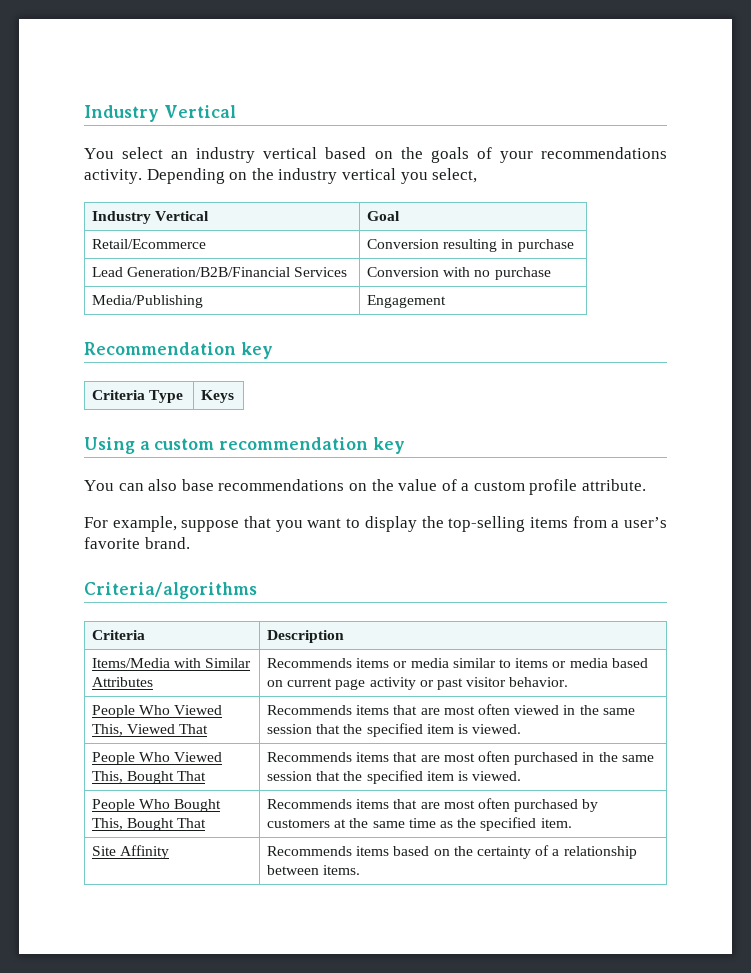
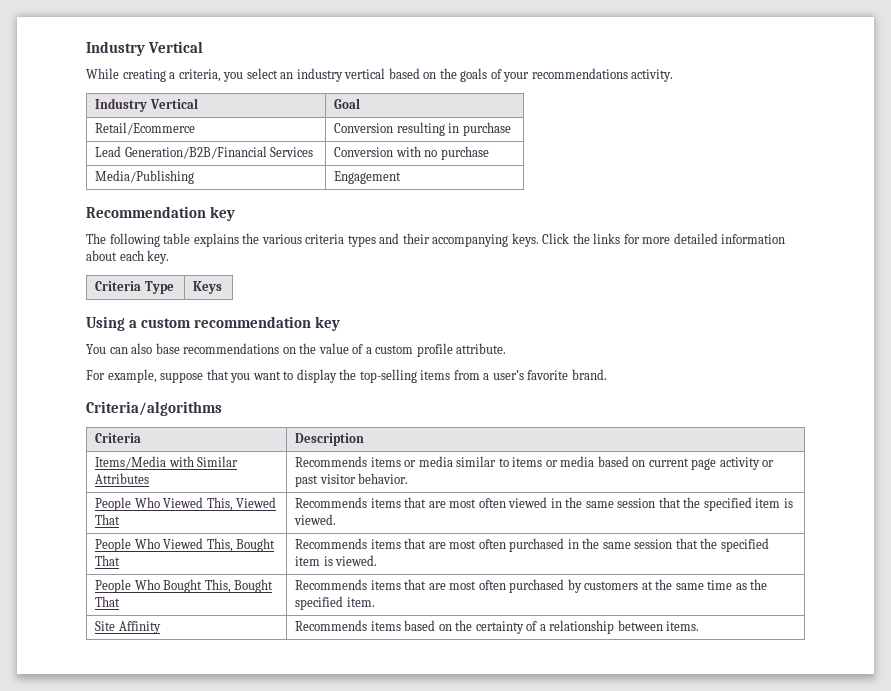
[84,148,114,159] You -> [86,68,244,82] While creating a criteria, you
[146,168,478,184] Depending on the industry vertical you select, -> (674, 75) none
(273, 350) none -> [86,233,786,247] [86,250,170,264] // The following table explains the various criteria types and their accompanying keys. Click the links for more detailed information about each key.

